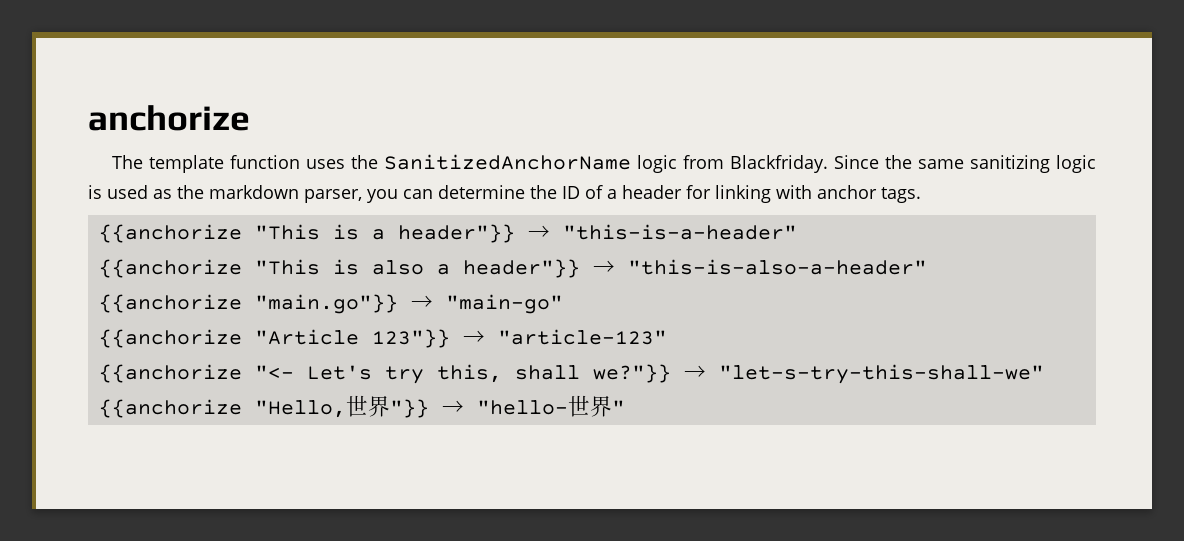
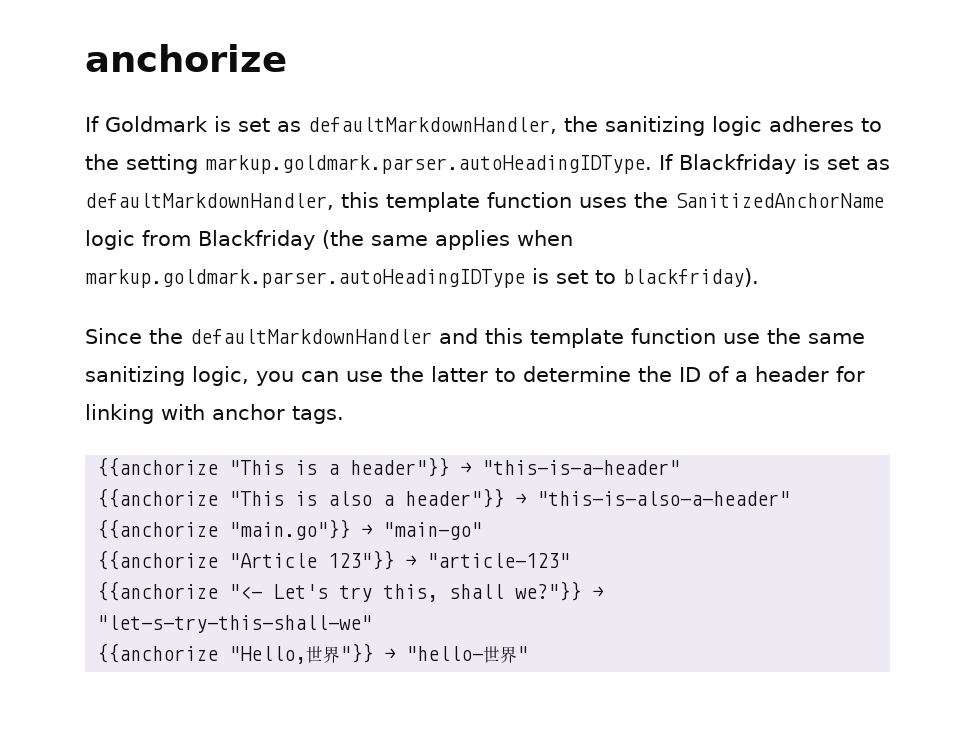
[111,155,143,169] The -> [85,116,882,136] [85,154,890,174] [85,192,379,210] If Goldmark is set as defaultMarkdownHandler, the sanitizing logic adheres to the setting markup.goldmark.parser.autoHeadingIDType. If Blackfriday is set as defaultMarkdownHandler, this
[729,155,1096,173] [88,185,433,203] Blackfriday. Since the same sanitizing logic is used as the markdown parser, you can -> [198,230,573,250] [85,268,759,288] [85,328,865,348] [85,366,516,386] Blackfriday (the same applies when markup.goldmark.parser.autoHeadingIDType is set to blackfriday). // Since the defaultMarkdownHandler and this template function use the same sanitizing logic, you can use the latter to

